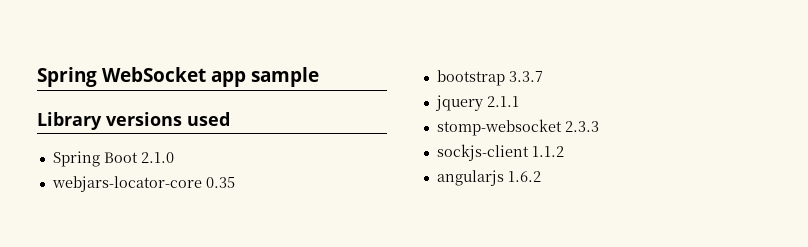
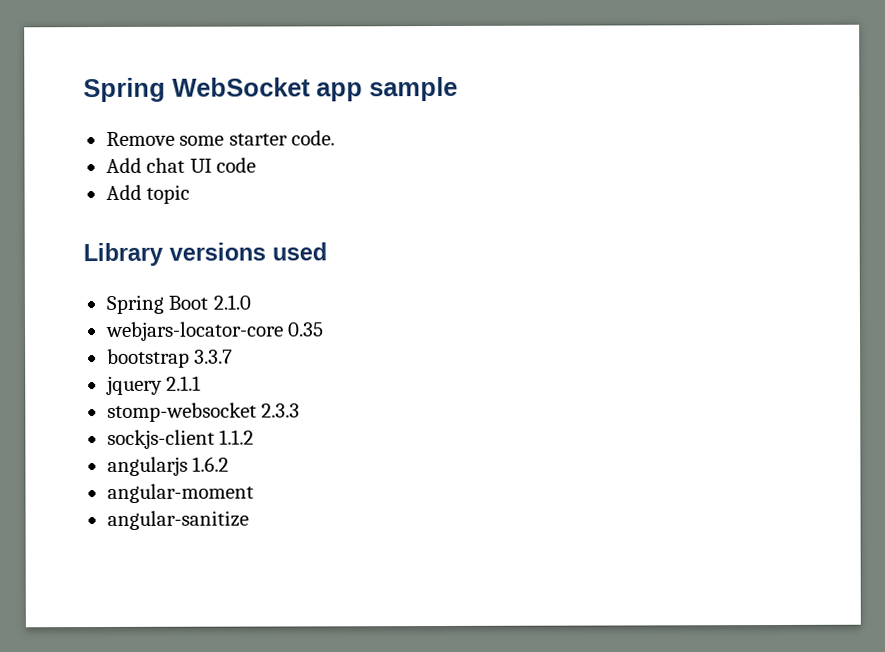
(320, 77) none -> [105,130,336,146] [105,157,257,173] [105,184,191,204] // Remove some starter code. // Add chat UI code // Add topic
(541, 176) none -> [106,483,254,503] [106,510,249,530] // angular-moment // angular-sanitize

